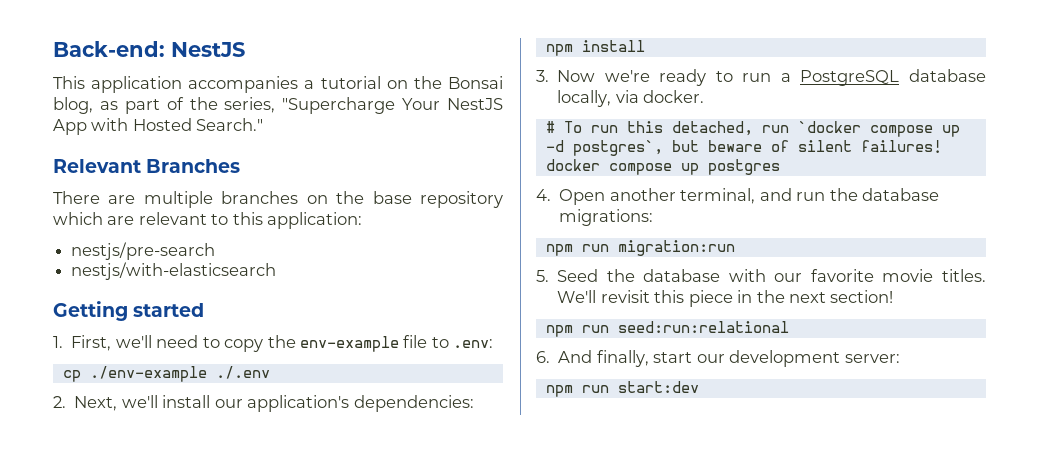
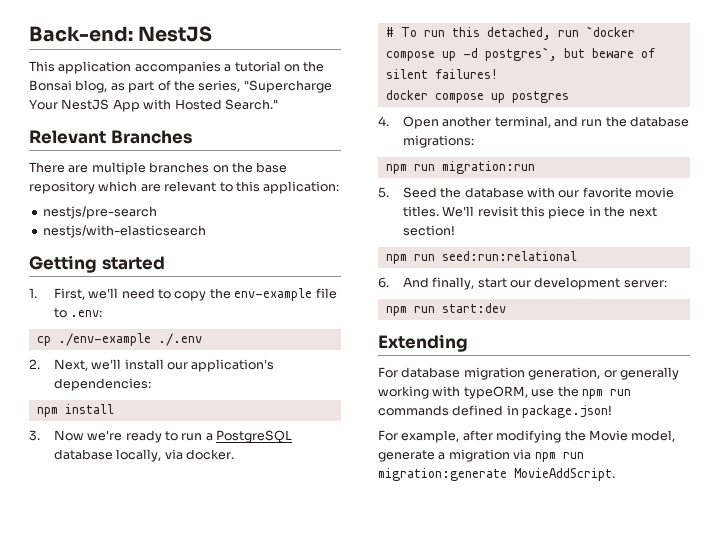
(699, 387) none -> [378,334,468,352] [378,367,679,380] [378,386,631,399] [378,405,613,418] [378,430,676,443] [378,449,584,462] [378,468,615,481] // Extending // For database migration generation, or generally working with typeORM, use the npm run commands defined in package.json! // For example, after modifying the Movie model, generate a migration via npm run migration:generate MovieAddScript.

